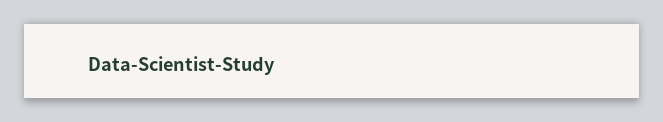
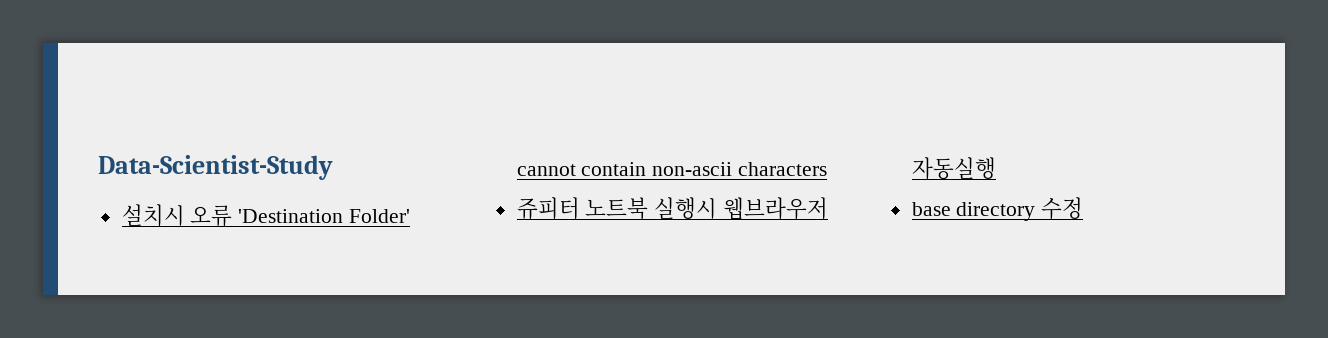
(275, 65) none -> [121,204,411,227] [516,162,828,176] [516,197,829,220] [911,157,996,180] [911,197,1084,221] // 설치시 오류 'Destination Folder' cannot contain non-ascii characters // 쥬피터 노트북 실행시 웹브라우저 자동실행 // base directory 수정

